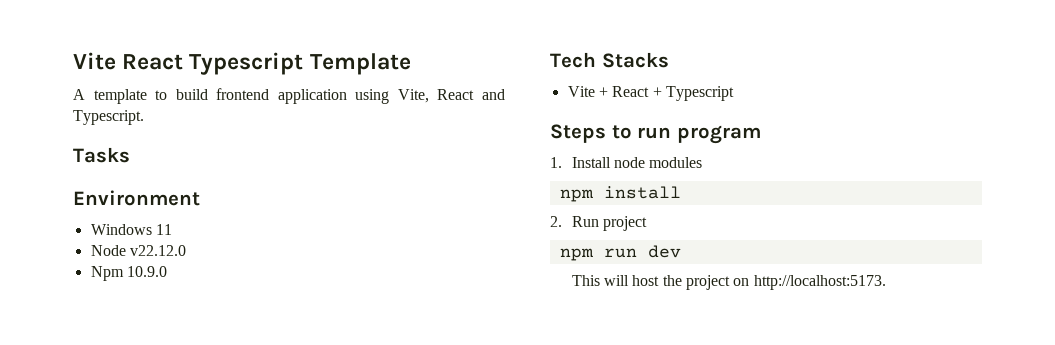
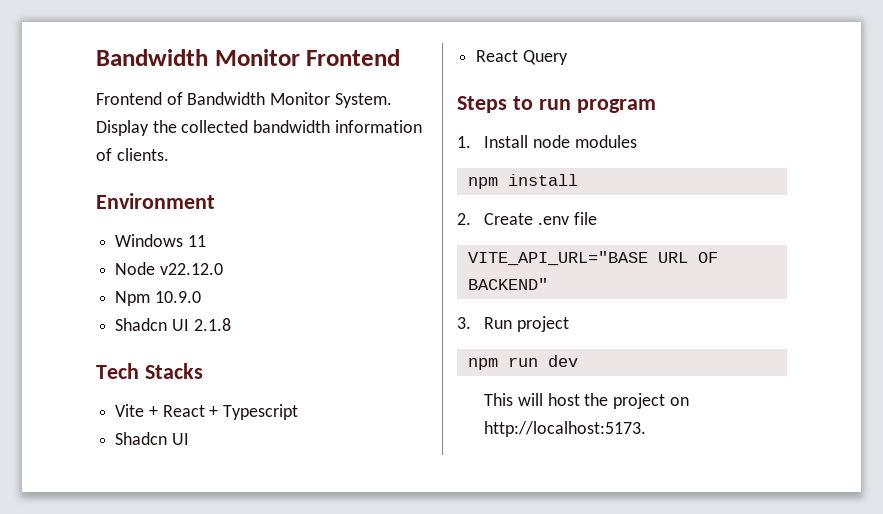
[73,52,411,75] [73,88,505,104] [73,110,144,125] [73,147,130,163] Vite React Typescript Template // A template to build frontend application using Vite, React and Typescript. // Tasks -> [96,49,401,66] [96,92,392,108] [96,120,422,136] [96,148,169,161] Bandwidth Monitor Frontend // Frontend of Bandwidth Monitor System. Display the collected bandwidth information of clients.
(167, 271) none -> [115,318,231,331] // Shadcn UI 2.1.8
(734, 93) none -> [115,432,189,445] [476,50,568,65] // Shadcn UI // React Query
(562, 221) none -> [484,212,597,225] [467,251,718,266] [467,278,548,290] [457,317,471,329] Create .env file // VITE_API_URL="BASE URL OF BACKEND" // 3.

